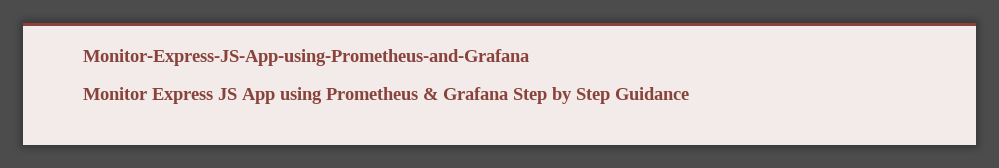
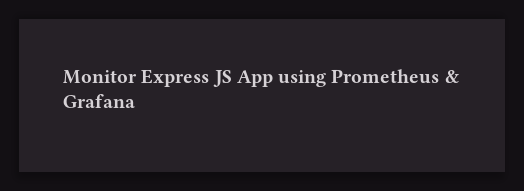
[83,49,529,66] Monitor-Express-JS-App-using-Prometheus-and-Grafana // -> (63, 77) none
[513,87,689,104] Step by Step Guidance -> (135, 101) none

